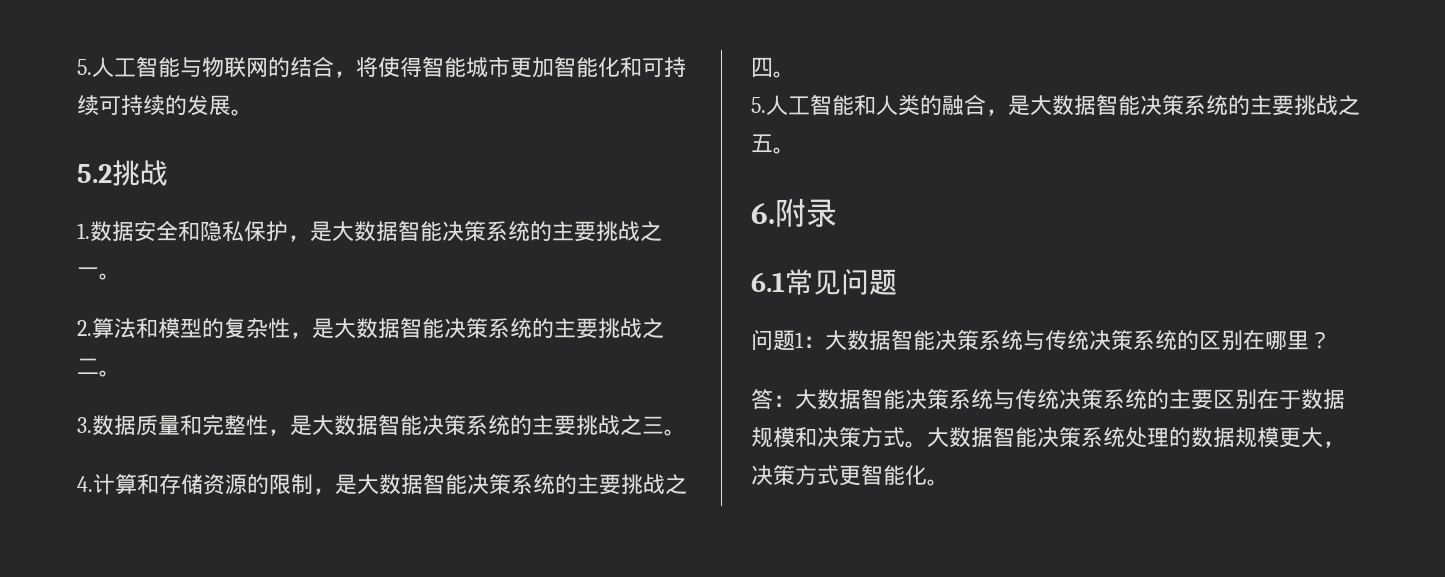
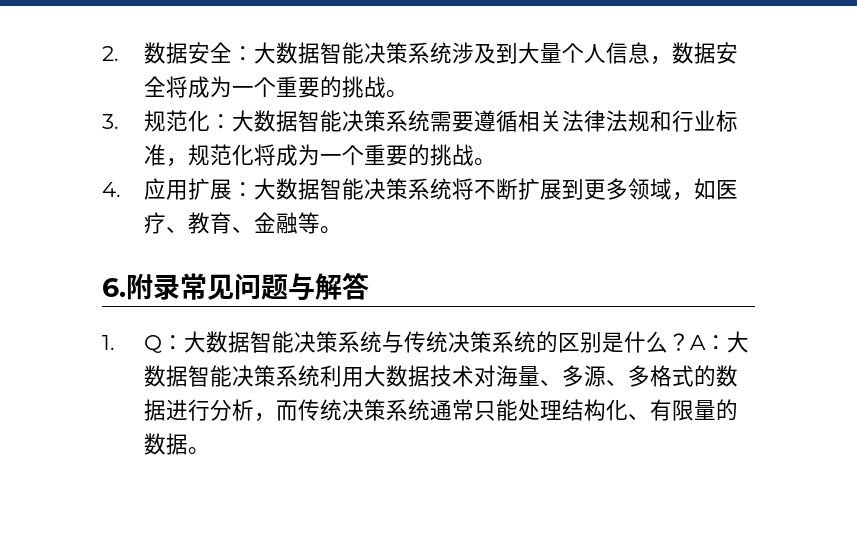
[77,56,686,78] [77,95,253,116] [77,160,168,186] [77,220,662,242] [77,267,121,280] [77,317,664,339] [77,358,121,377] [77,414,686,436] [77,473,687,495] [751,57,795,78] [751,94,1360,116] [751,134,773,153] 5.人工智能与物联网的结合，将使得智能城市更加智能化和可持续可持续的发展。 // 5.2挑战 // 1.数据安全和隐私保护，是大数据智能决策系统的主要挑战之一。 // 2.算法和模型的复杂性，是大数据智能决策系统的主要挑战之二。 // 3.数据质量和完整性，是大数据智能决策系统的主要挑战之三。 // 4.计算和存储资源的限制，是大数据智能决策系统的主要挑战之四。 // 5.人工智能和人类的融合，是大数据智能决策系统的主要挑战之五 -> [102,42,738,65] [143,76,408,98] [102,110,738,132] [143,144,496,167] [102,178,738,201] [143,212,320,234] 2.数据安全：大数据智能决策系统涉及到大量个人信息，数据安全将成为一个重要的挑战。 // 3.规范化：大数据智能决策系统需要遵循相关法律法规和行业标准，规范化将成为一个重要的挑战。 // 4.应用扩展：大数据智能决策系统将不断扩展到更多领域，如医疗、教育、金融等
[751,272,785,292] // 6.1 -> (180, 287) none
[751,329,804,351] // 问题1 -> [288,272,369,301] [102,335,162,353] 与解答 // 1. Q
[1243,330,1309,351] 在哪里 -> [601,331,668,353] 是什么
[751,388,1345,410] [751,426,1345,448] [751,464,927,486] // 答：大数据智能决策系统与传统决策系统的主要区别在于数据规模和决策方式。大数据智能决策系统处理的数据规模更大，决策方式更智能化 -> [689,331,749,353] [143,365,738,387] [143,399,738,422] [143,433,188,455] A：大数据智能决策系统利用大数据技术对海量、多源、多格式的数据进行分析，而传统决策系统通常只能处理结构化、有限量的数据

